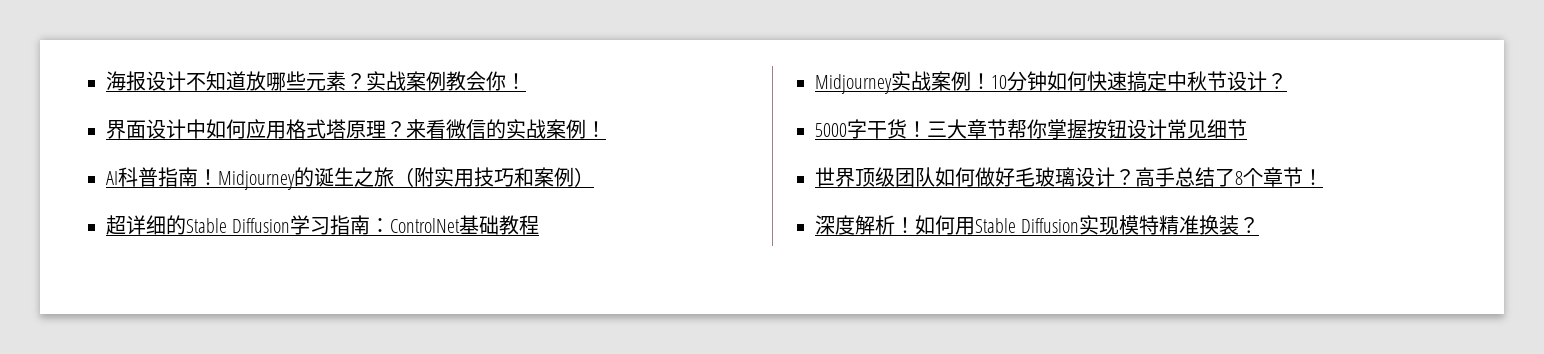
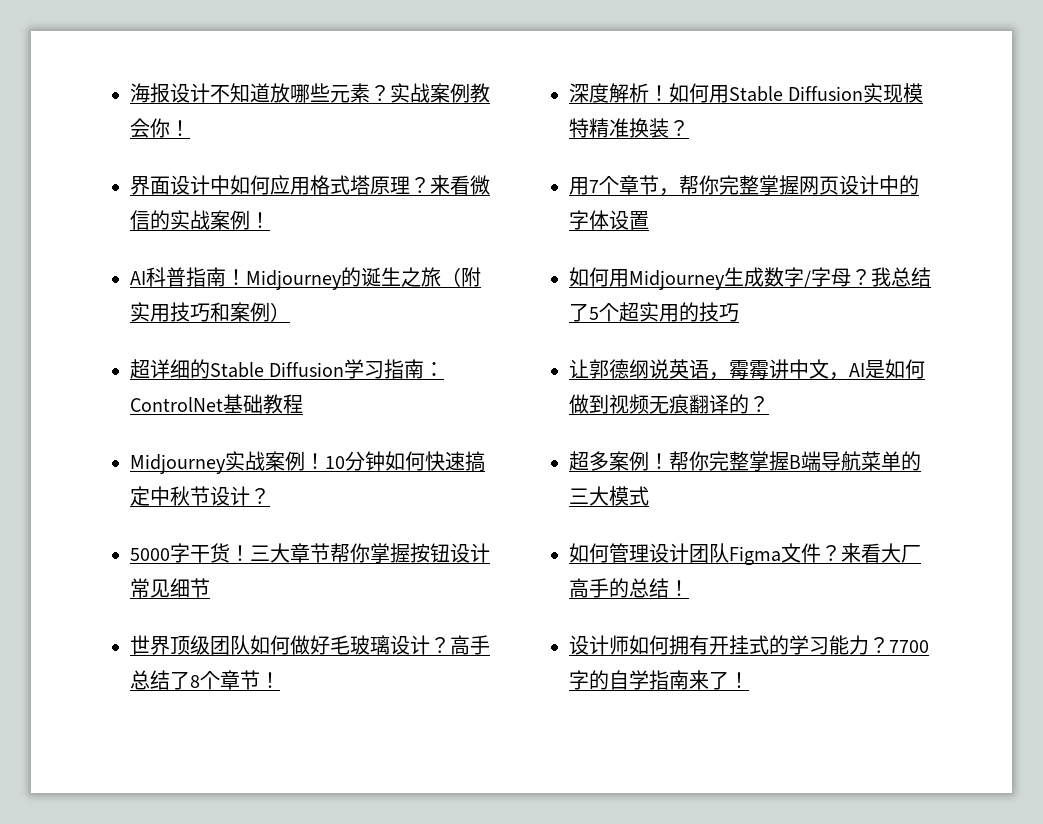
(1260, 225) none -> [569,175,919,196] [569,210,649,230] [569,267,931,290] [569,302,739,322] [569,359,925,380] [569,394,769,414] [569,451,921,471] [569,486,649,506] [569,543,921,566] [569,578,689,598] [569,635,929,655] [569,670,749,690] // 用7个章节，帮你完整掌握网页设计中的字体设置 // 如何用Midjourney生成数字/字母？我总结了5个超实用的技巧 // 让郭德纲说英语，霉霉讲中文，AI是如何做到视频无痕翻译的？ // 超多案例！帮你完整掌握B端导航菜单的三大模式 // 如何管理设计团队Figma文件？来看大厂高手的总结！ // 设计师如何拥有开挂式的学习能力？7700字的自学指南来了！

